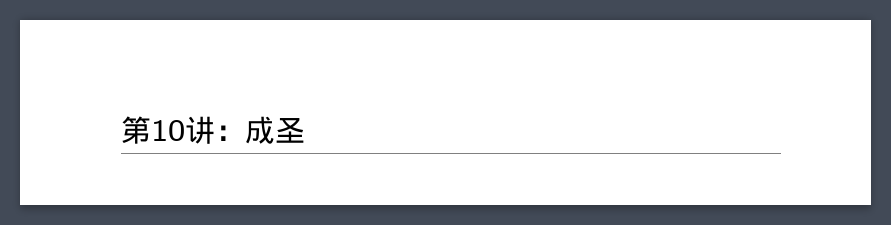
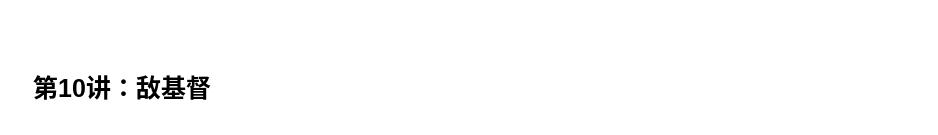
[245,116,305,144] 成圣 -> [136,75,211,100] 敌基督

